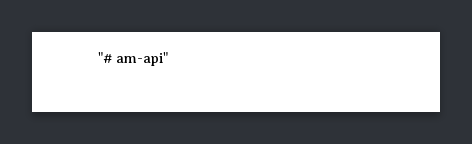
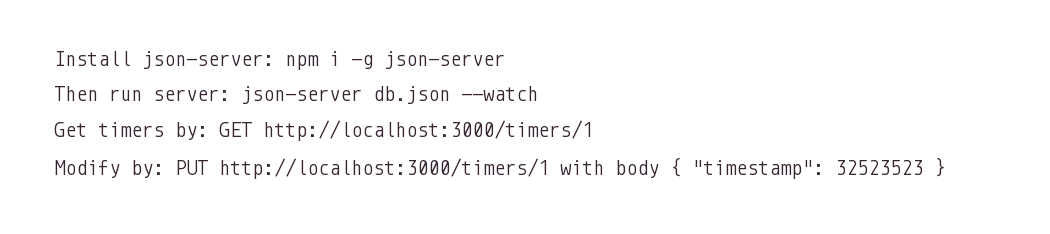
[98,52,168,66] "# am-api" -> [54,51,505,70] [54,86,538,104] [54,120,593,141] [54,157,945,179] Install json-server: npm i -g json-server // Then run server: json-server db.json --watch // Get timers by: GET http://localhost:3000/timers/1 // Modify by: PUT http://localhost:3000/timers/1 with body { "timestamp": 32523523 }

